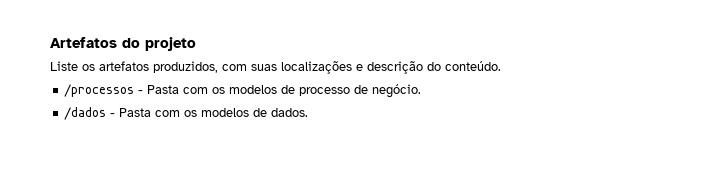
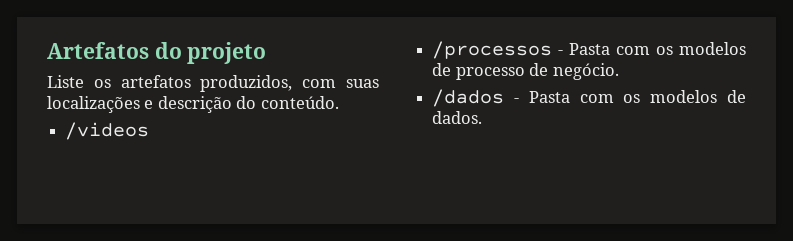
(501, 66) none -> [65,122,150,140] // /videos

